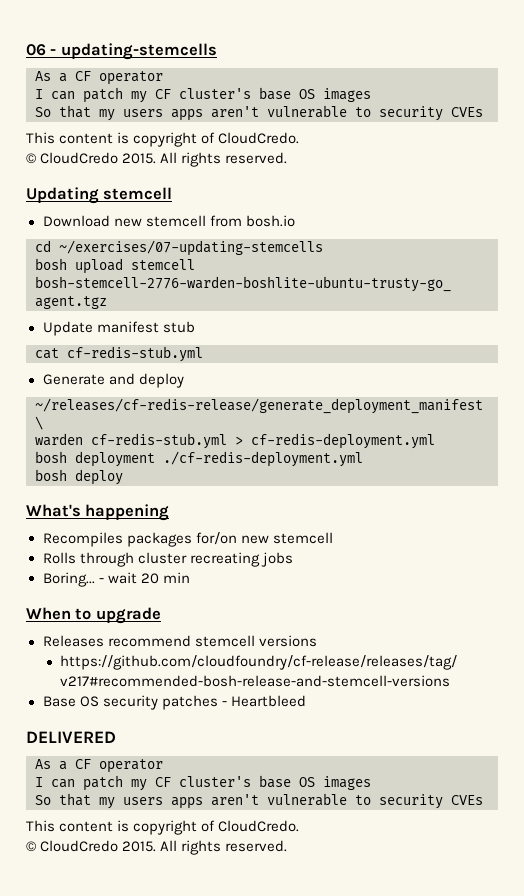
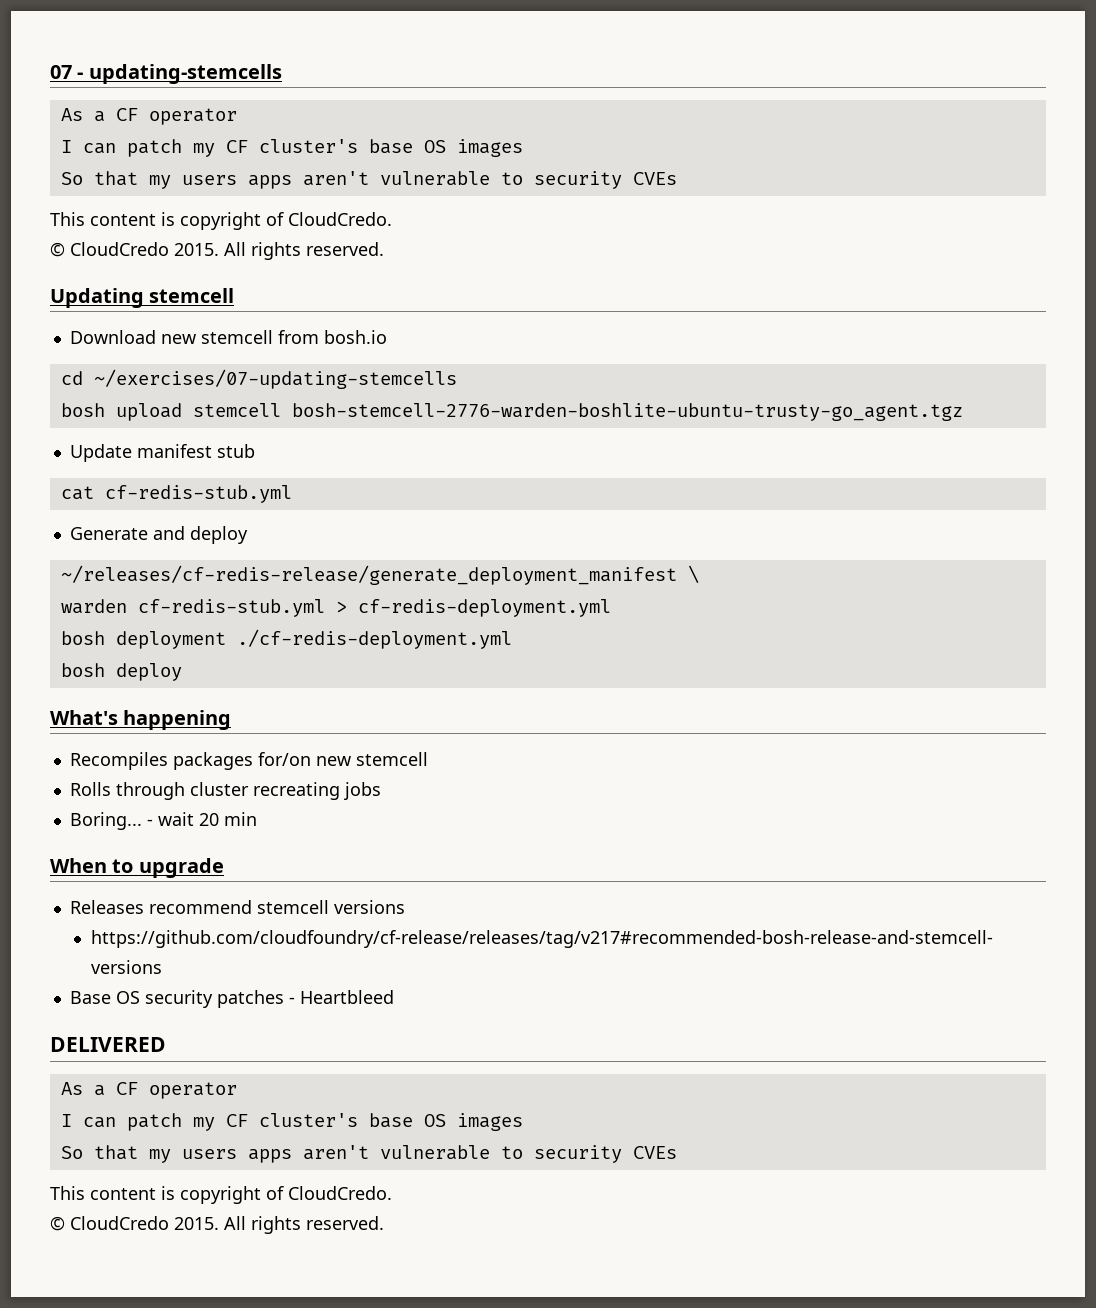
[26,44,46,56] 06 -> [50,65,72,79] 07

